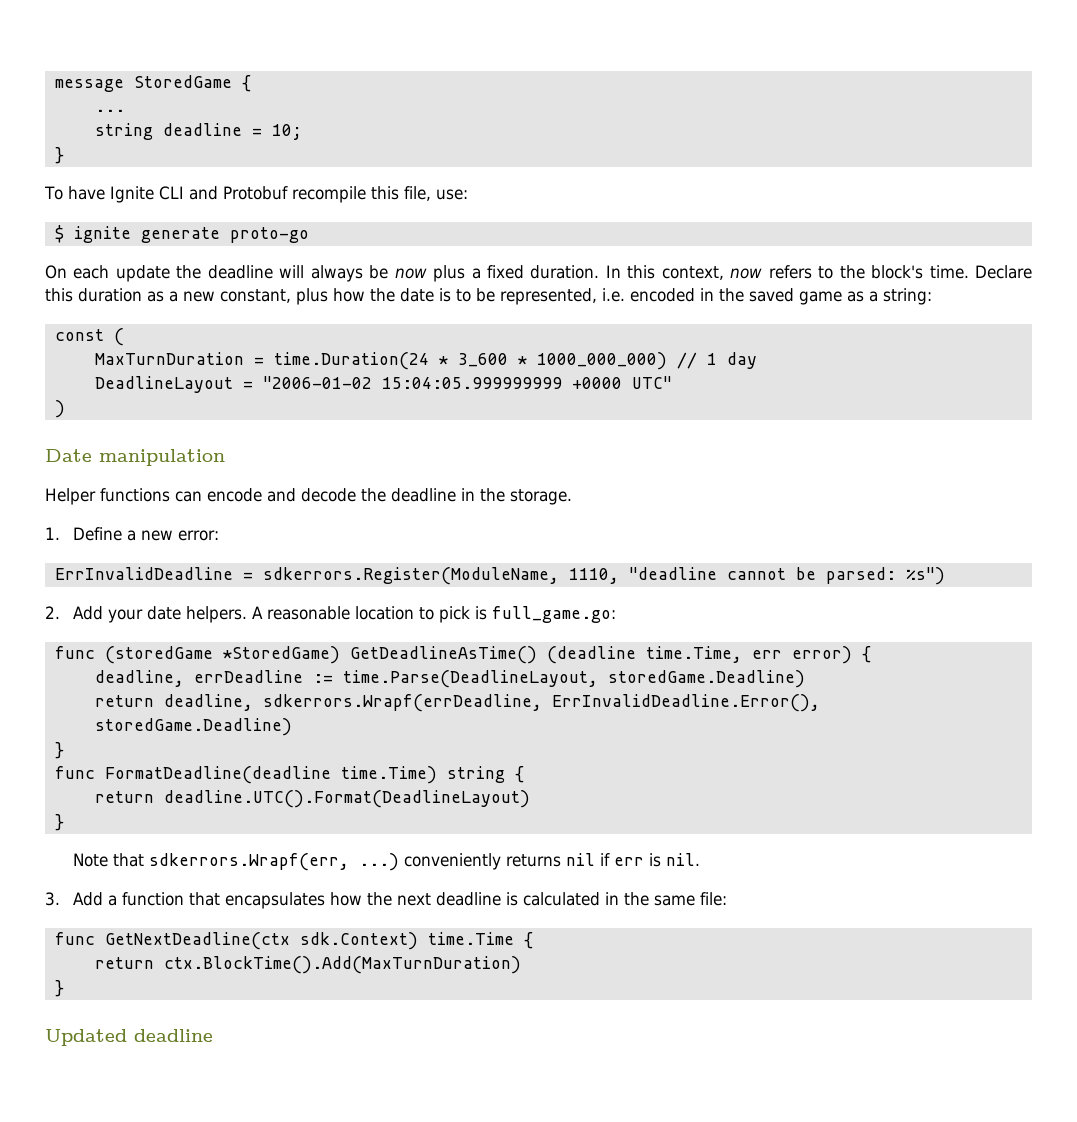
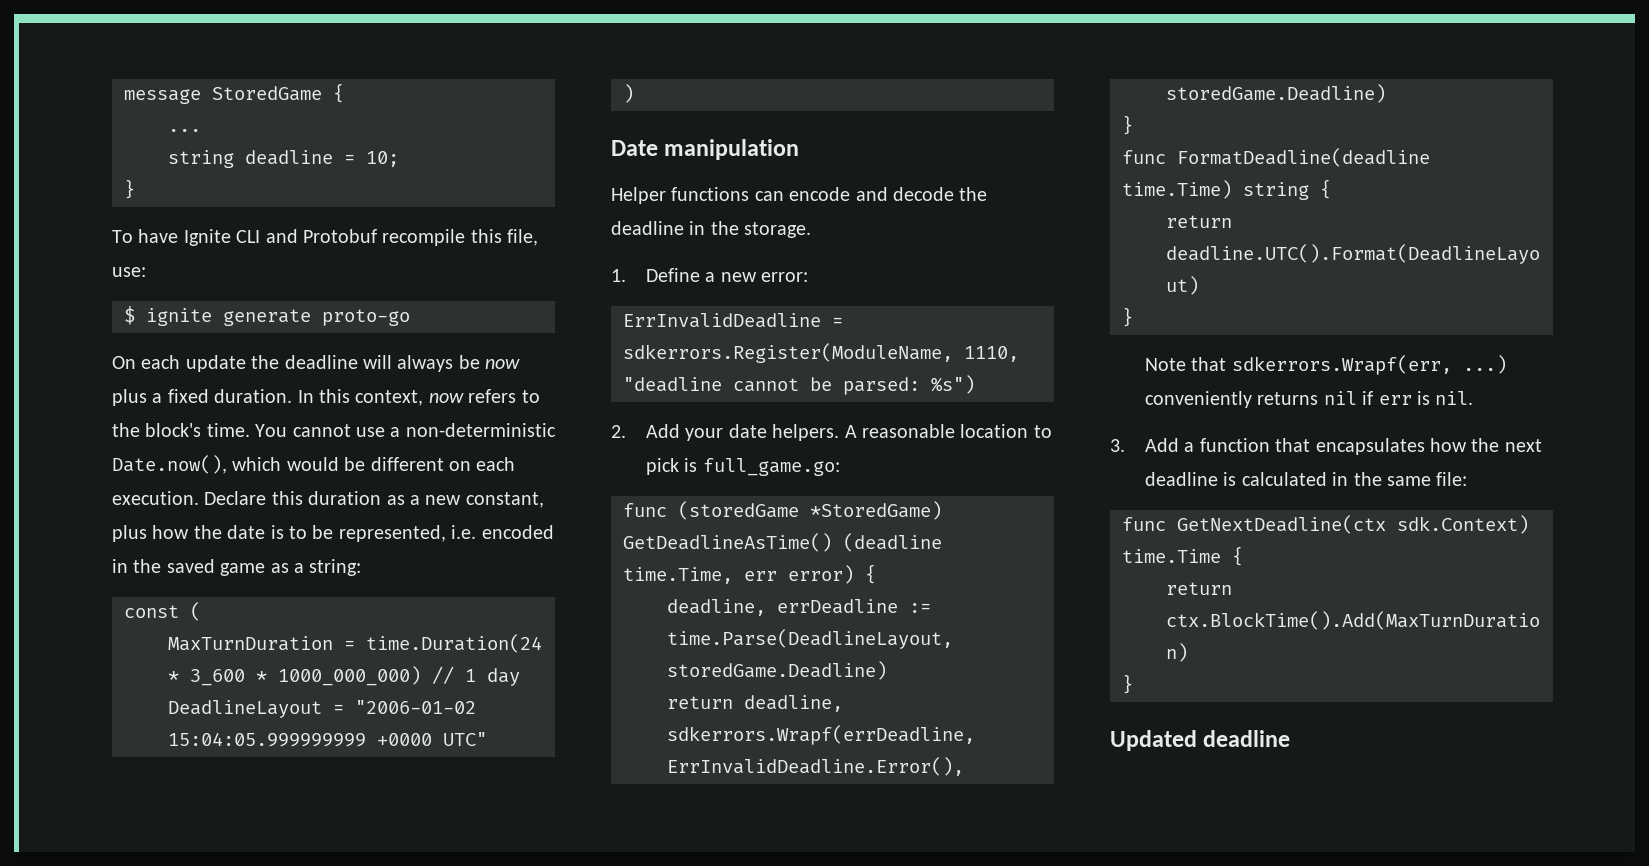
(969, 272) none -> [255,423,556,437] [112,455,516,474] [112,491,199,505] You cannot use a non-deterministic Date.now(), which would be different on each execution.

